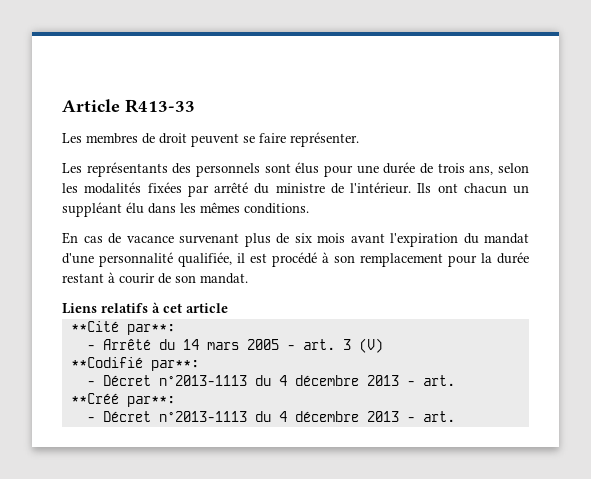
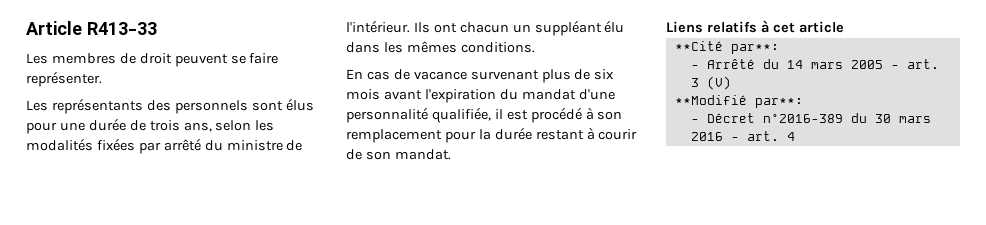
[70,357,199,371] [86,375,455,386] [70,393,175,407] [86,411,455,422] **Codifié par**: // - Décret n°2013-1113 du 4 décembre 2013 - art. // **Créé par**: // - Décret n°2013-1113 du 4 décembre 2013 - art. -> [674,95,803,108] [690,113,931,123] [690,131,795,141] **Modifié par**: // - Décret n°2016-389 du 30 mars 2016 - art. 4

